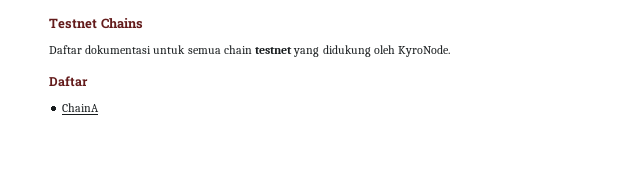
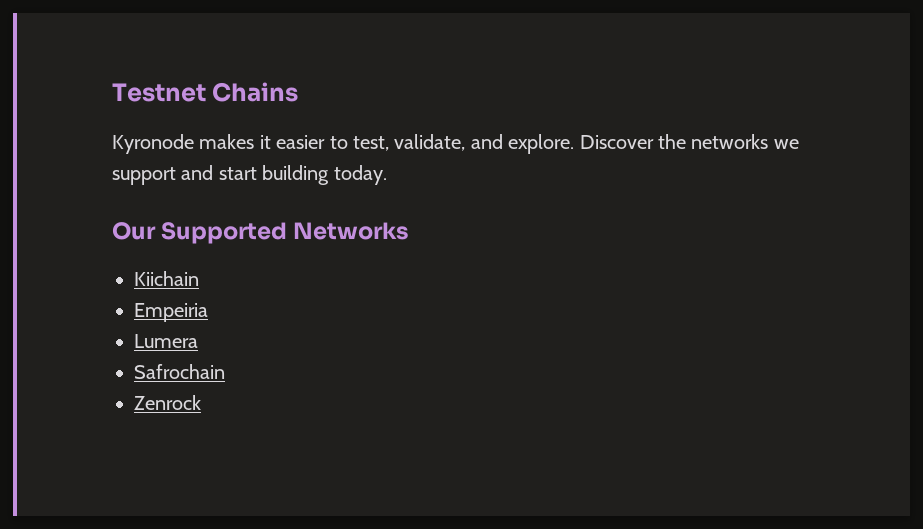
[49,45,451,57] [49,76,88,87] [62,103,100,112] Daftar dokumentasi untuk semua chain testnet yang didukung oleh KyroNode. // Daftar // ChainA -> [112,134,799,154] [112,165,387,185] [112,222,410,244] [134,271,199,286] [134,303,208,322] [134,334,198,348] [134,364,225,379] [134,395,201,410] Kyronode makes it easier to test, validate, and explore. Discover the networks we support and start building today. // Our Supported Networks // Kiichain // Empeiria // Lumera // Safrochain // Zenrock

